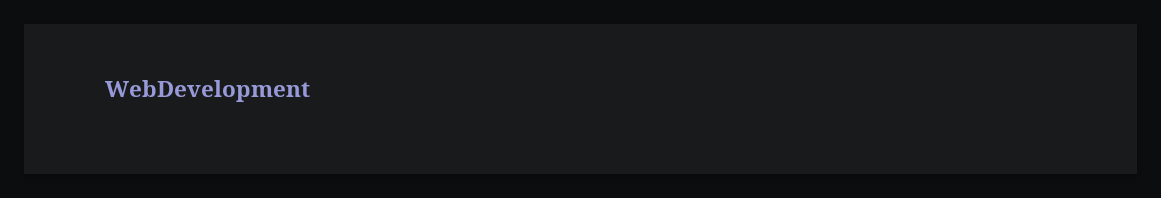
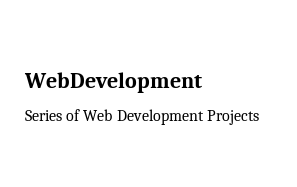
(310, 91) none -> [25,109,259,125] // Series of Web Development Projects

